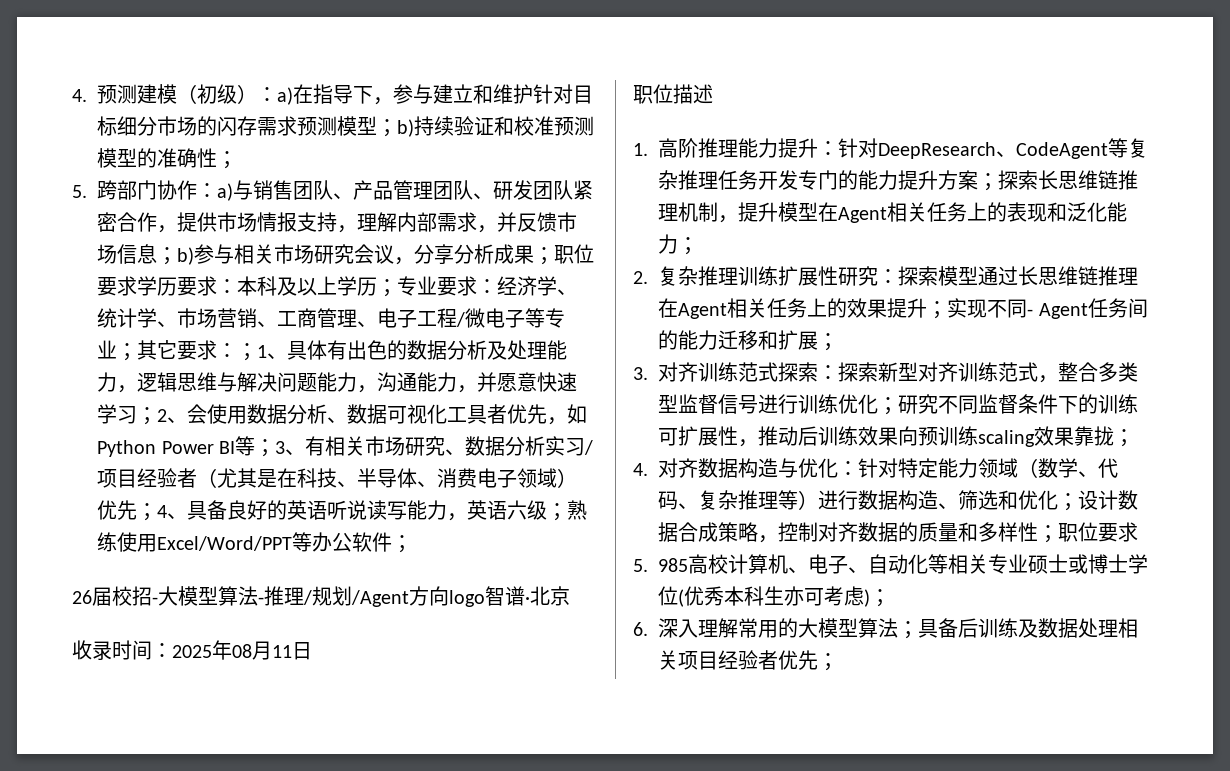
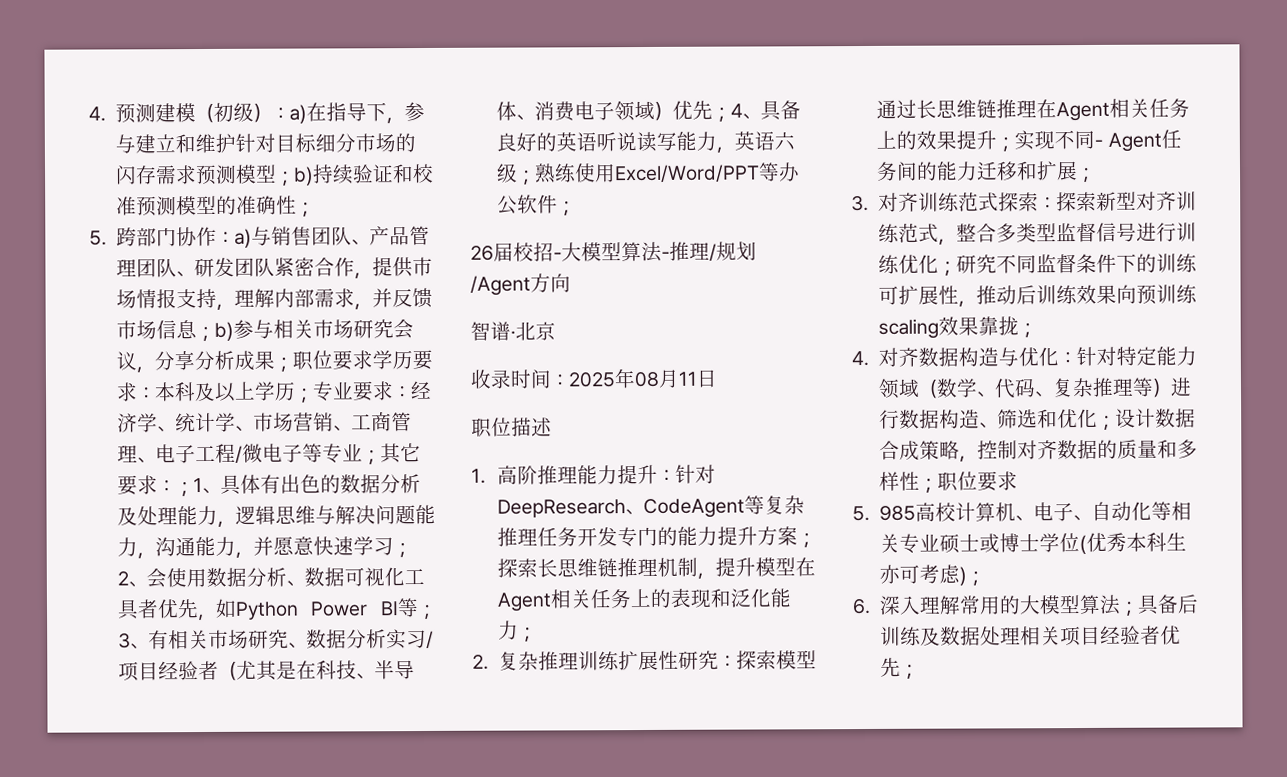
[449,590,485,607] logo -> (571, 283) //

